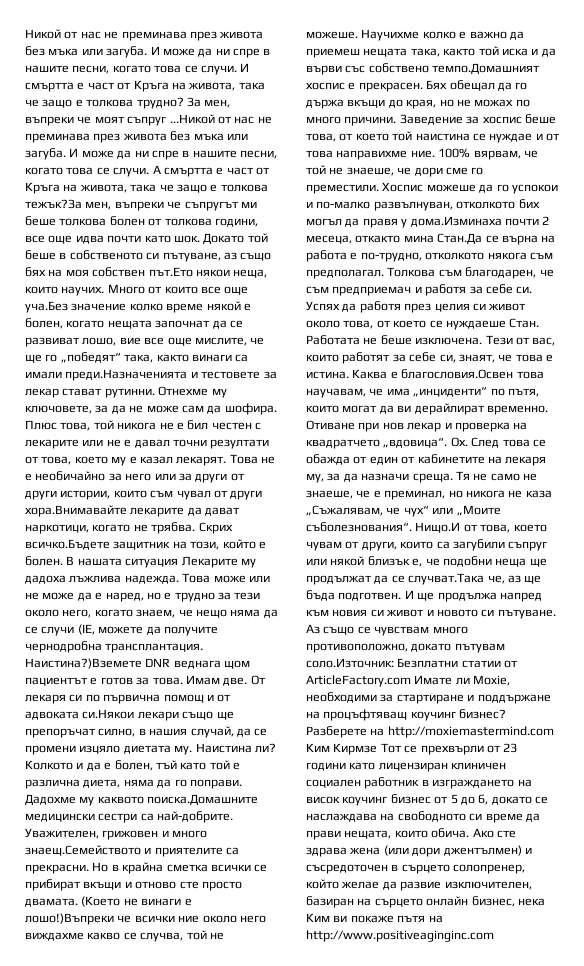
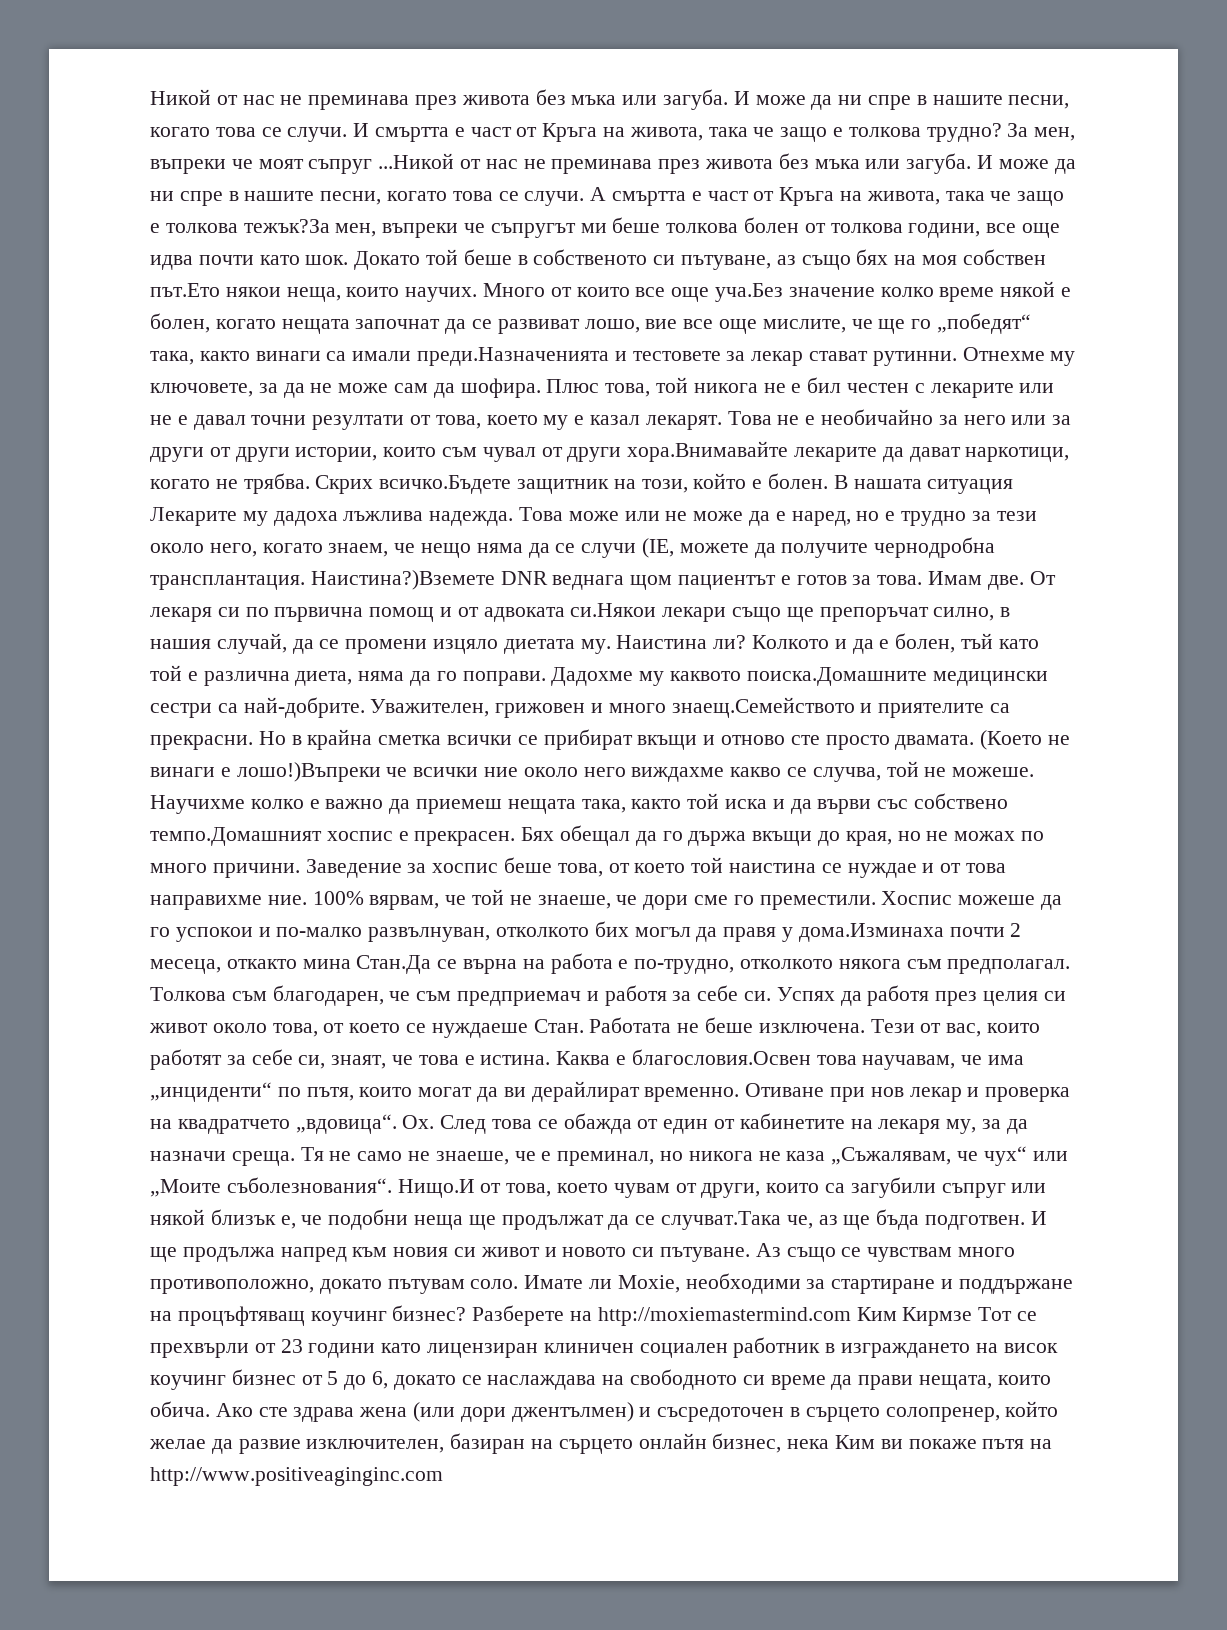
[306,658,519,668] [306,675,411,687] соло.Източник: Безплатни статии от ArticleFactory.com -> [470,1279,519,1289] соло.

